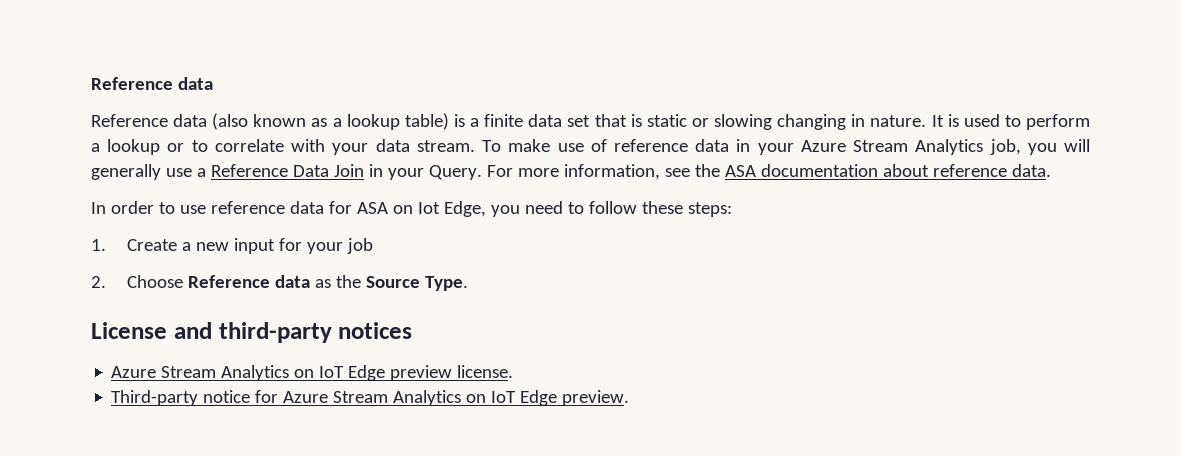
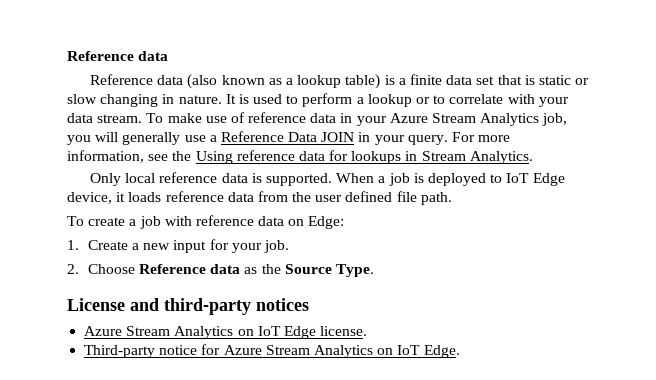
[714,114,773,130] slowing -> [67,94,97,104] slow
[333,164,482,180] Join in your Query. -> [321,132,448,145] JOIN in your query.
[724,164,1051,177] [91,201,732,217] ASA documentation about reference data. // In order to use reference data for ASA on Iot Edge, you need to follow these steps: -> [195,150,533,164] [90,172,565,186] [67,191,452,205] [67,215,345,229] Using reference data for lookups in Stream Analytics. // Only local reference data is supported. When a job is deployed to IoT Edge device, it loads reference data from the user defined file path. // To create a job with reference data on Edge:
[347,238,374,254] job -> [264,240,290,253] job.
[390,365,453,381] preview -> (316, 332) none
[520,390,630,406] Edge preview. -> [423,345,460,358] Edge.

